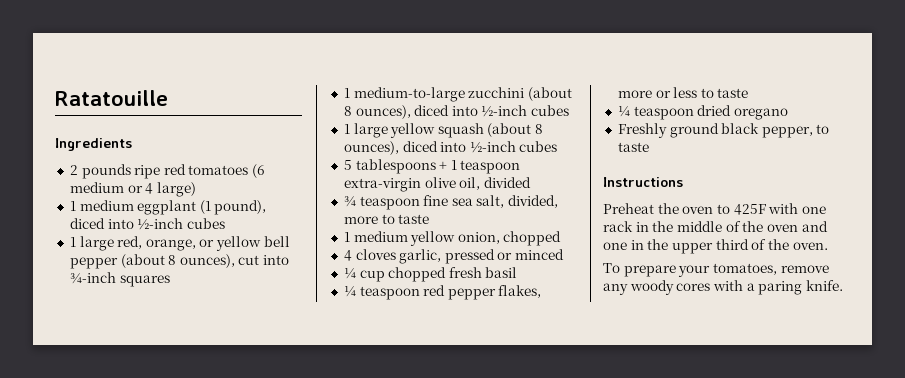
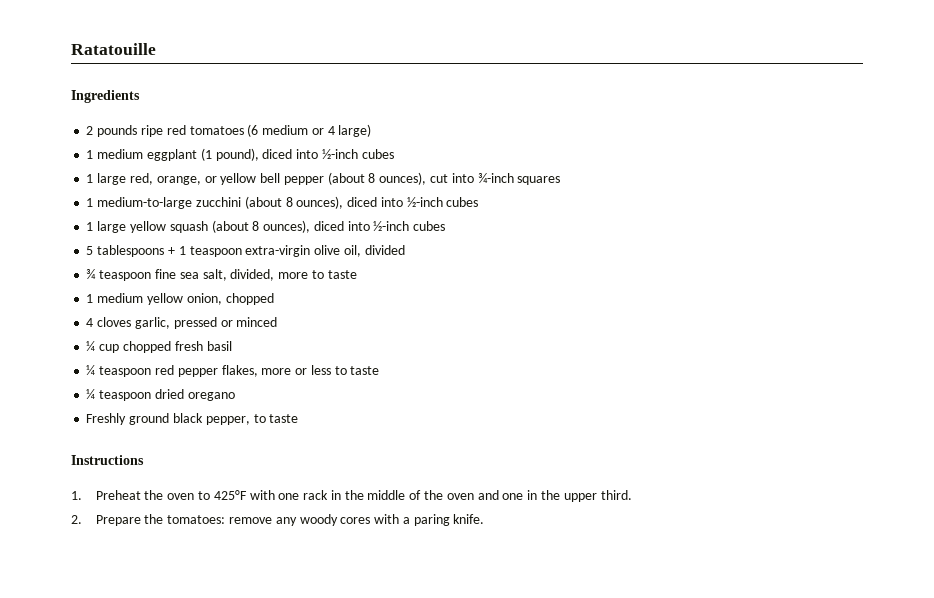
(683, 182) none -> [71,491,82,500] 1.
[733,204,766,215] 425F -> [213,490,247,500] 425°F
[715,239,828,250] [603,263,777,277] third of the oven. // To prepare your tomatoes, -> [600,490,632,500] [71,514,226,526] third. // 2. Prepare the tomatoes:

